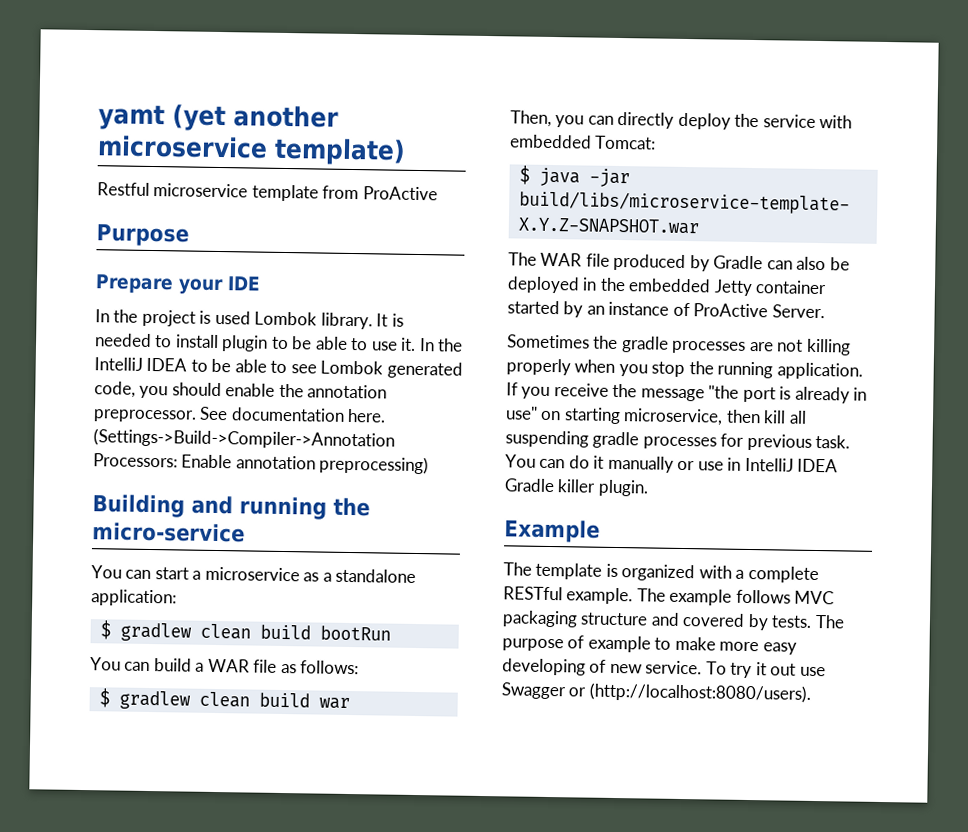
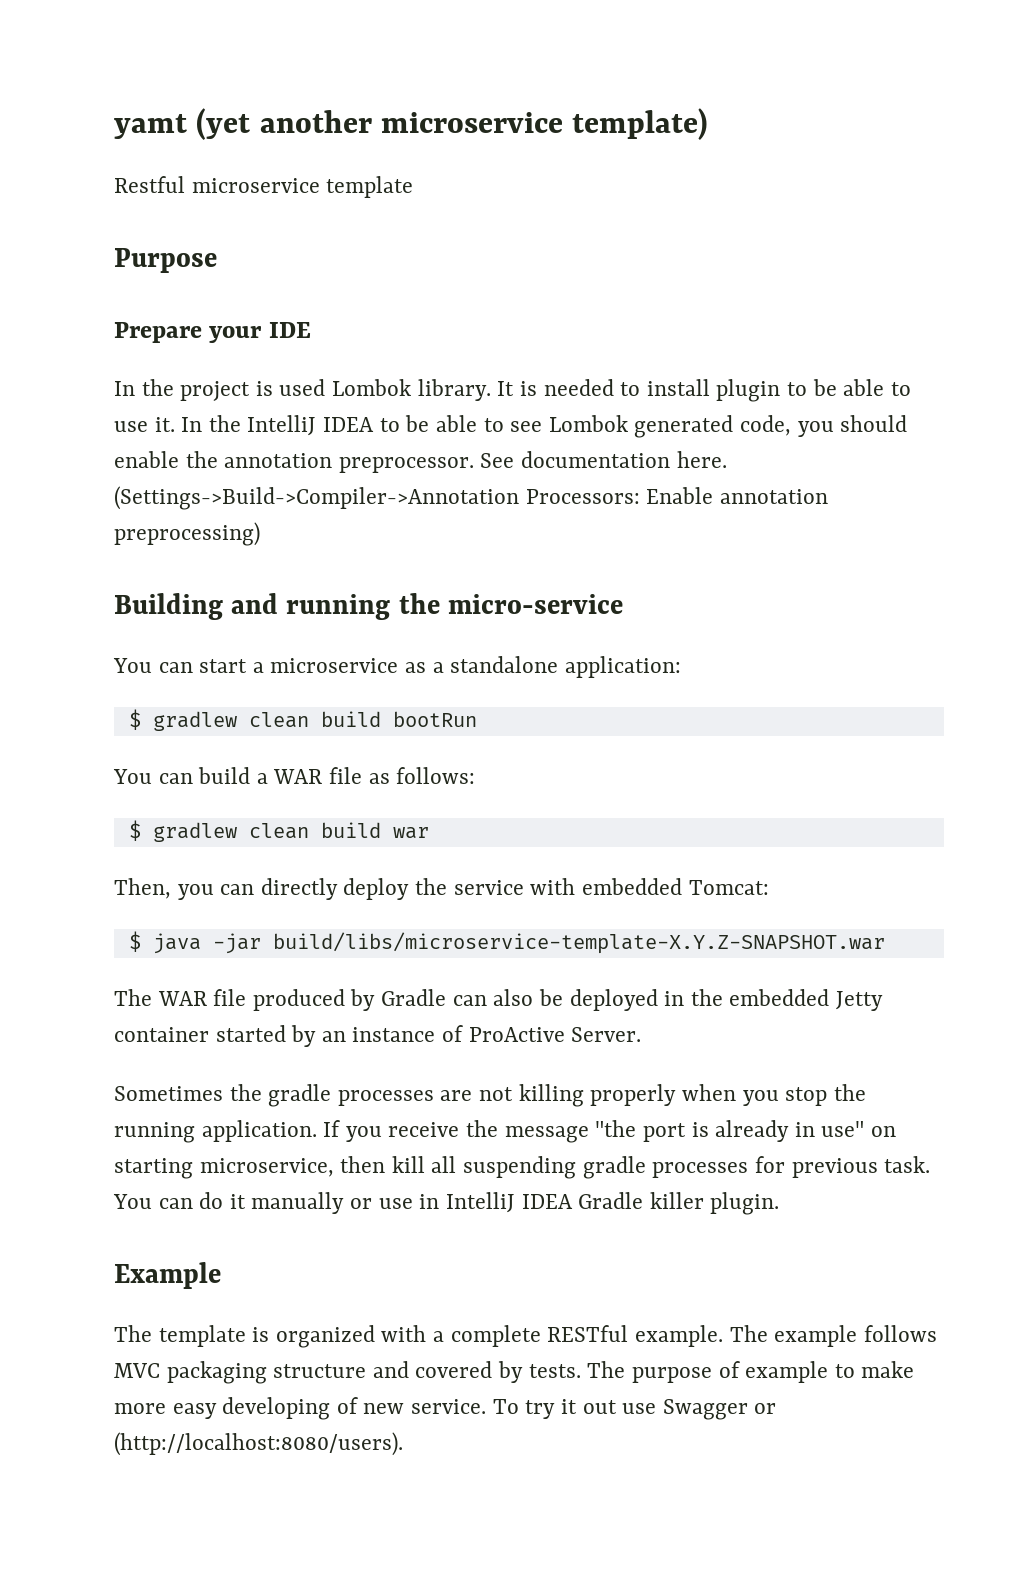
[322,185,438,201] from ProActive -> (414, 187) none

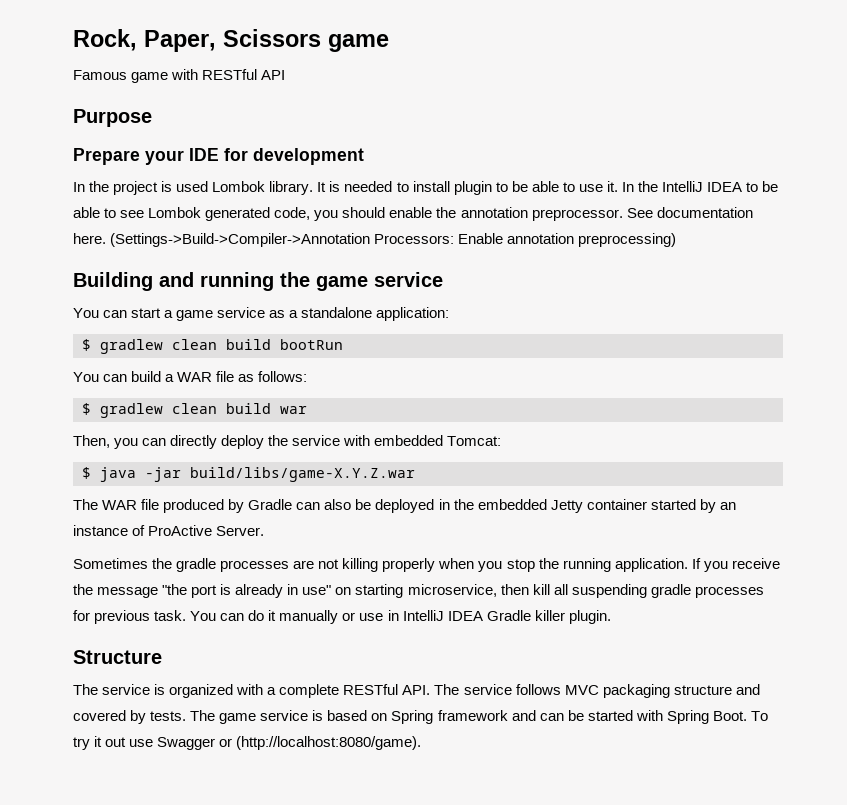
[114,108,709,140] [114,176,414,198] yamt (yet another microservice template) // Restful microservice template -> [73,29,389,52] [73,69,286,83] Rock, Paper, Scissors game // Famous game with RESTful API
(311, 330) none -> [224,148,364,165] for development
[447,594,623,614] micro-service -> [316,272,443,291] game service
[270,658,399,673] microservice -> [176,307,266,321] game service
[272,932,885,954] build/libs/microservice-template-X.Y.Z-SNAPSHOT.war -> [190,467,415,482] build/libs/game-X.Y.Z.war
[114,1262,221,1289] [114,1325,246,1347] Example // The template -> [73,650,162,664] [73,684,151,695] Structure // The service
[634,1325,858,1347] example. The example -> [402,684,512,695] API. The service
[631,1361,915,1383] [114,1397,487,1420] purpose of example to make more easy developing of new service. -> [219,710,747,724] game service is based on Spring framework and can be started with Spring Boot.
[114,1432,403,1456] (http://localhost:8080/users). -> [236,736,422,750] (http://localhost:8080/game).

